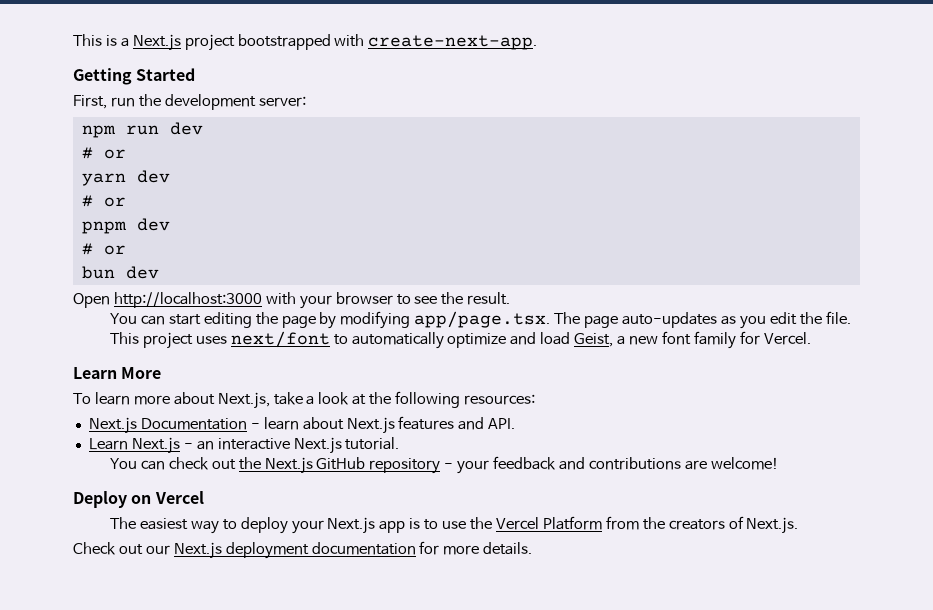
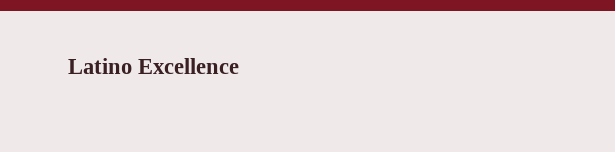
[73,34,538,51] [73,68,196,85] [73,94,306,110] [81,122,203,138] [81,147,126,159] [81,170,170,186] [81,195,126,207] [81,218,170,234] [81,243,126,255] [81,266,159,279] [73,292,511,309] [109,311,851,329] [109,331,811,349] [73,367,162,379] [73,391,536,409] [88,416,516,434] [88,437,400,454] [109,456,779,474] [73,491,204,508] [109,516,799,534] [73,541,533,559] This is a Next.js project bootstrapped with create-next-app. // Getting Started // First, run the development server: // npm run dev // # or // yarn dev // # or // pnpm dev // # or // bun dev // Open http://localhost:3000 with your browser to see the result. // You can start editing the page by modifying app/page.tsx. The page auto-updates as you edit the file. // This project uses next/font to automatically optimize and load Geist, a new font family for Vercel. // Learn More // To learn more about Next.js, take a look at the following resources: // Next.js Documentation - learn about Next.js features and API. // Learn Next.js - an interactive Next.js tutorial. // You can check out the Next.js GitHub repository - your feedback and contributions are welcome! // Deploy on Vercel // The easiest way to deploy your Next.js app is to use the Vercel Platform from the creators of Next.js. // Check out our Next.js deployment documentation for more details. -> [68,58,240,74] Latino Excellence

